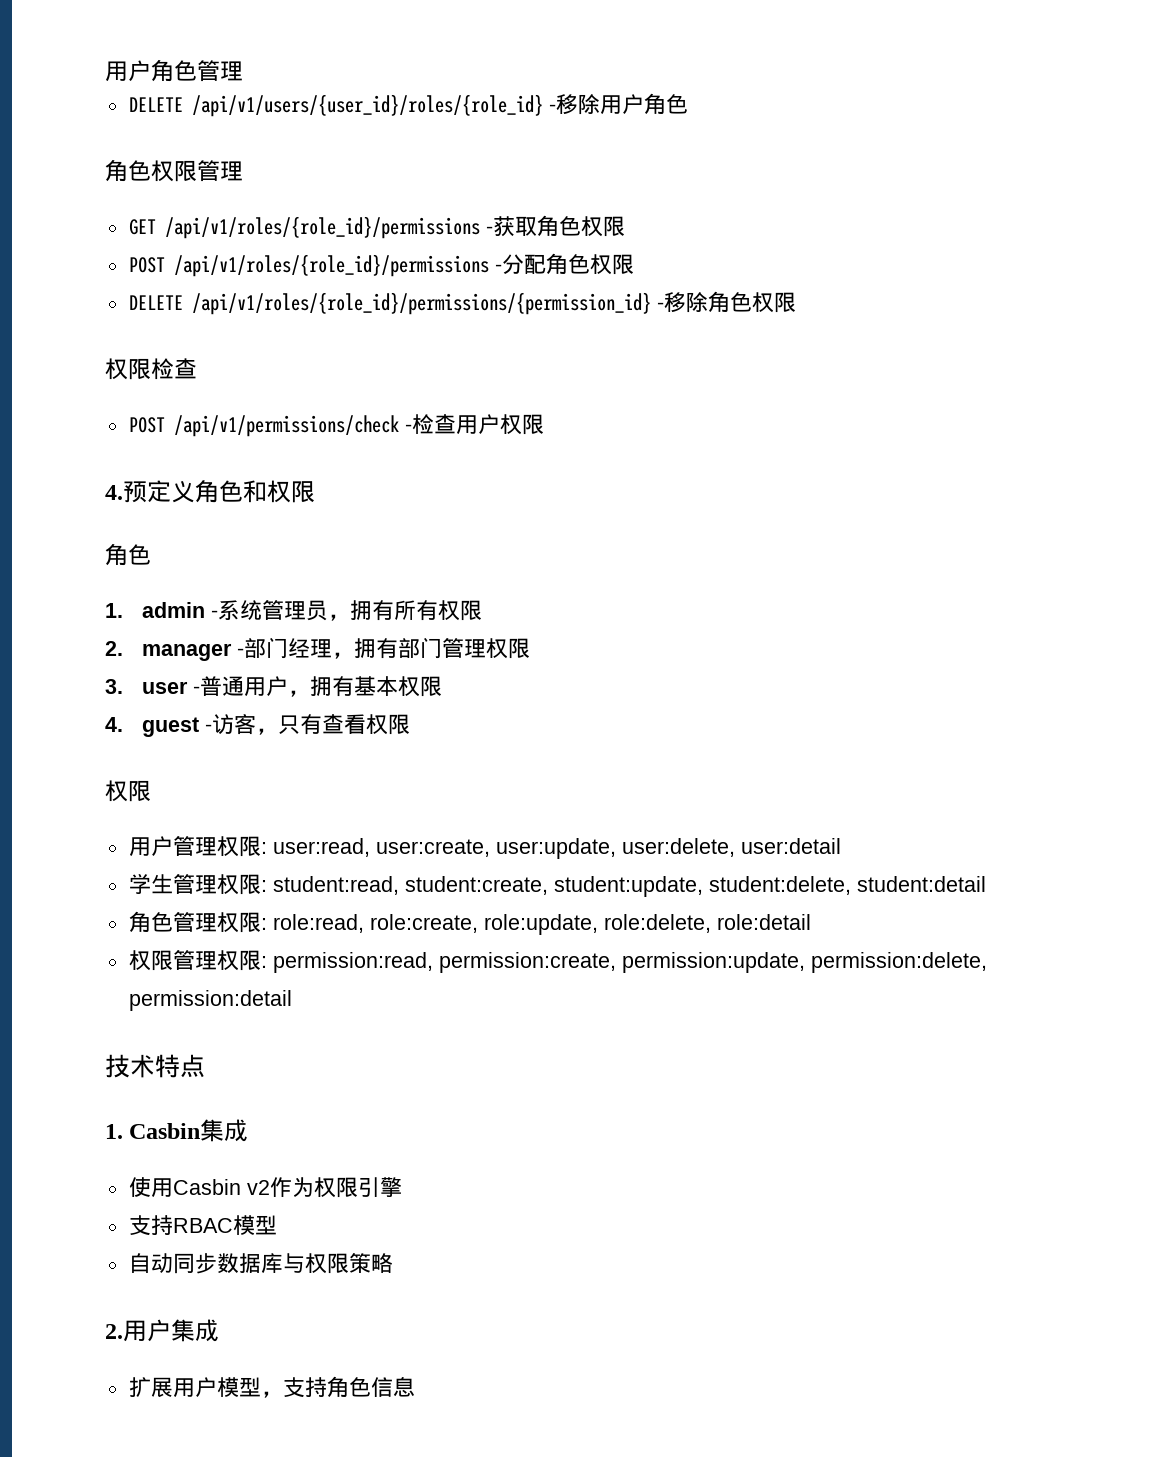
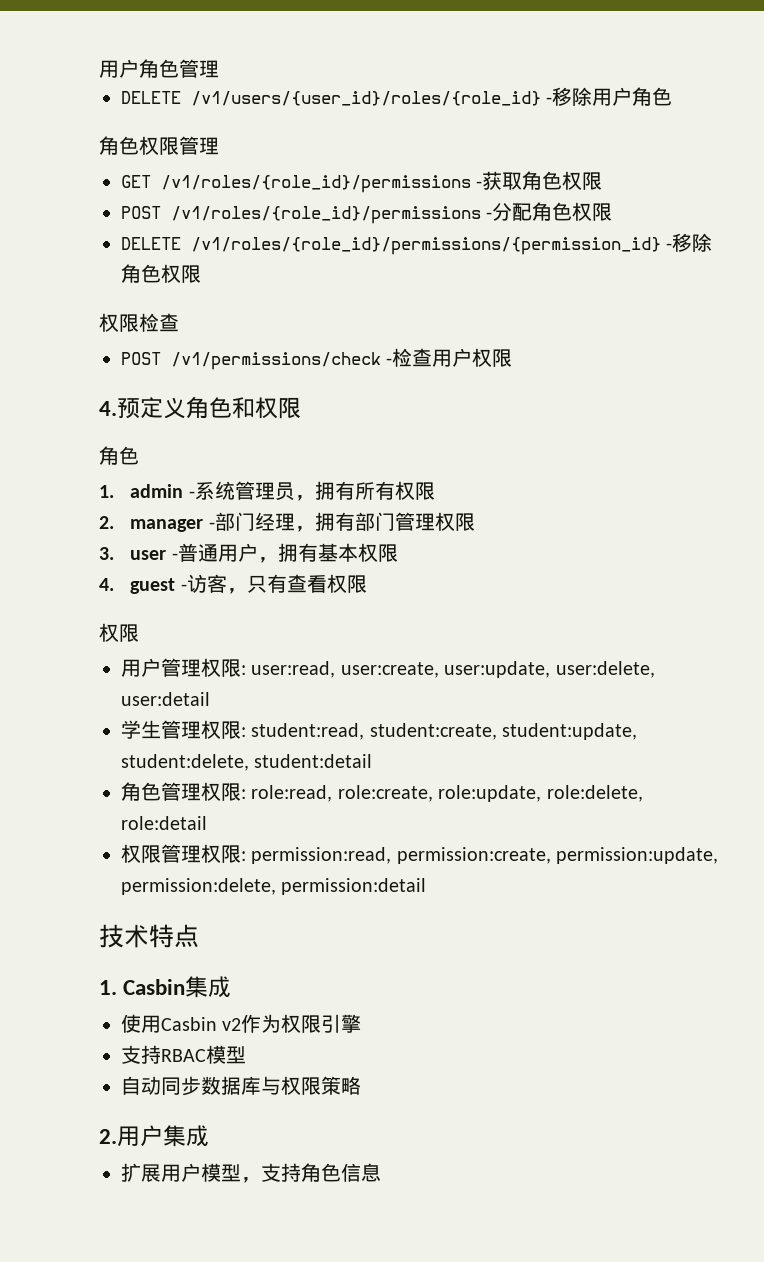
[191,94,543,117] /api/v1/users/{user_id}/roles/{role_id} -> [191,91,541,106] /v1/users/{user_id}/roles/{role_id}
[164,216,480,239] /api/v1/roles/{role_id}/permissions -> [161,175,471,193] /v1/roles/{role_id}/permissions
[173,254,489,277] /api/v1/roles/{role_id}/permissions -> [171,206,481,224] /v1/roles/{role_id}/permissions
[191,292,651,315] /api/v1/roles/{role_id}/permissions/{permission_id} -> [191,237,661,255] /v1/roles/{role_id}/permissions/{permission_id}
[173,415,399,437] /api/v1/permissions/check -> [171,352,381,370] /v1/permissions/check

